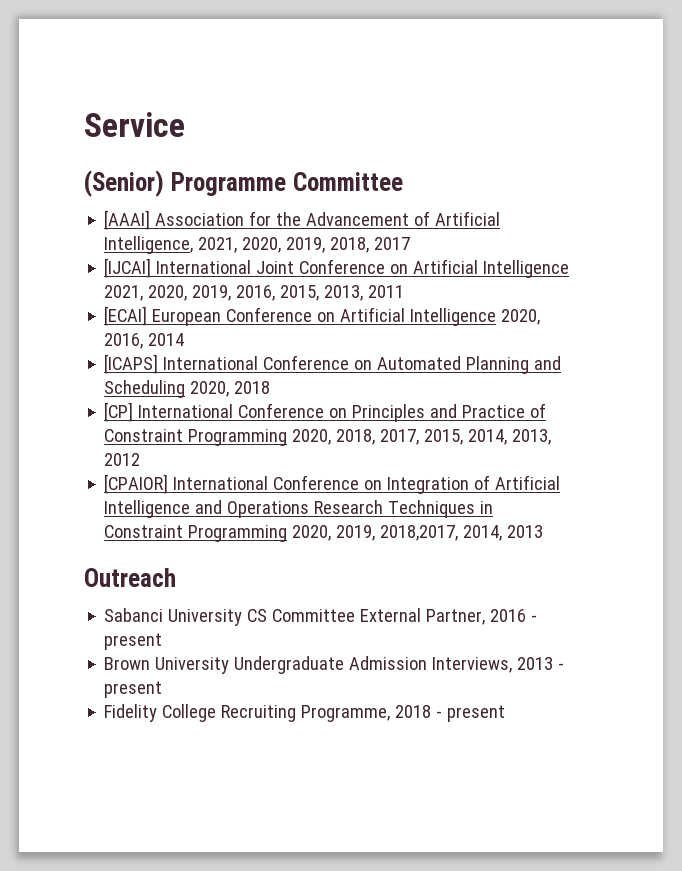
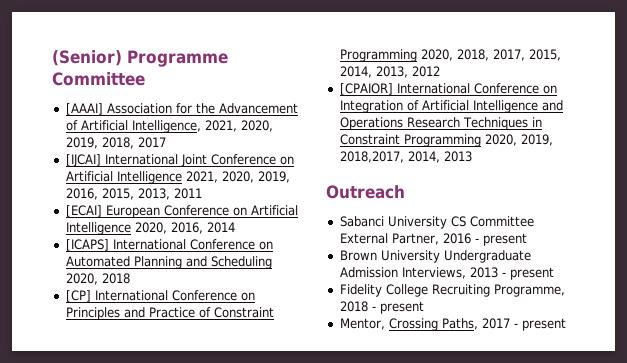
[84,112,185,137] Service // -> (52, 58) none
(506, 713) none -> [339,318,566,331] // Mentor, Crossing Paths, 2017 - present

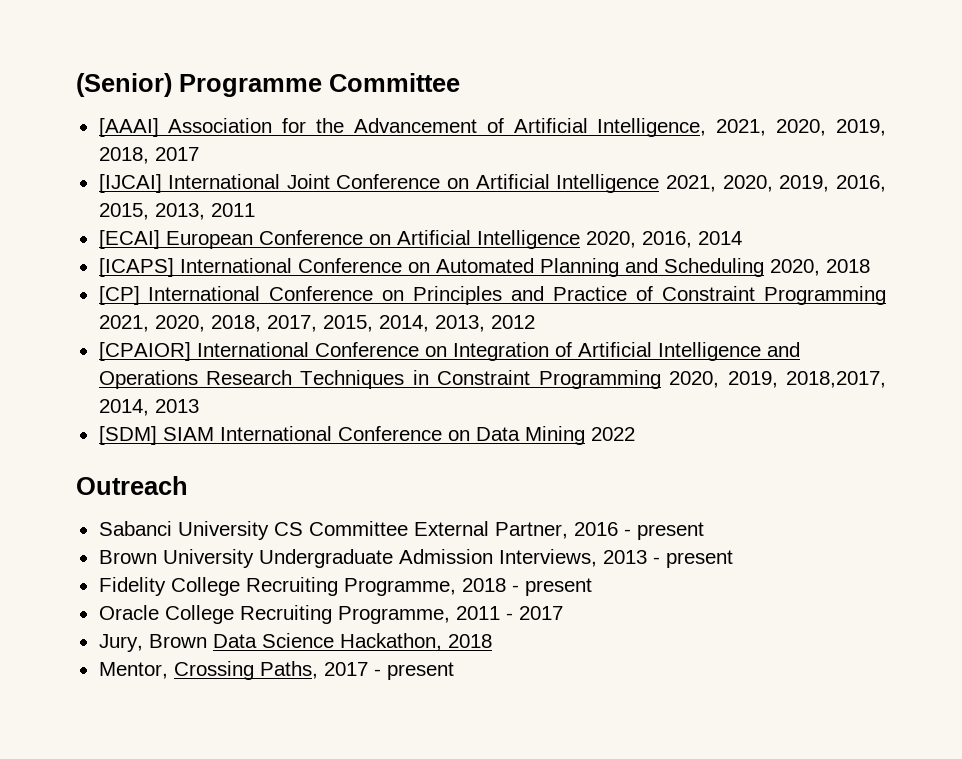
(417, 55) none -> [98,315,149,332] 2021,
(472, 156) none -> [98,426,635,445] // [SDM] SIAM International Conference on Data Mining 2022
(424, 307) none -> [98,605,563,624] [98,633,492,652] // Oracle College Recruiting Programme, 2011 - 2017 // Jury, Brown Data Science Hackathon, 2018

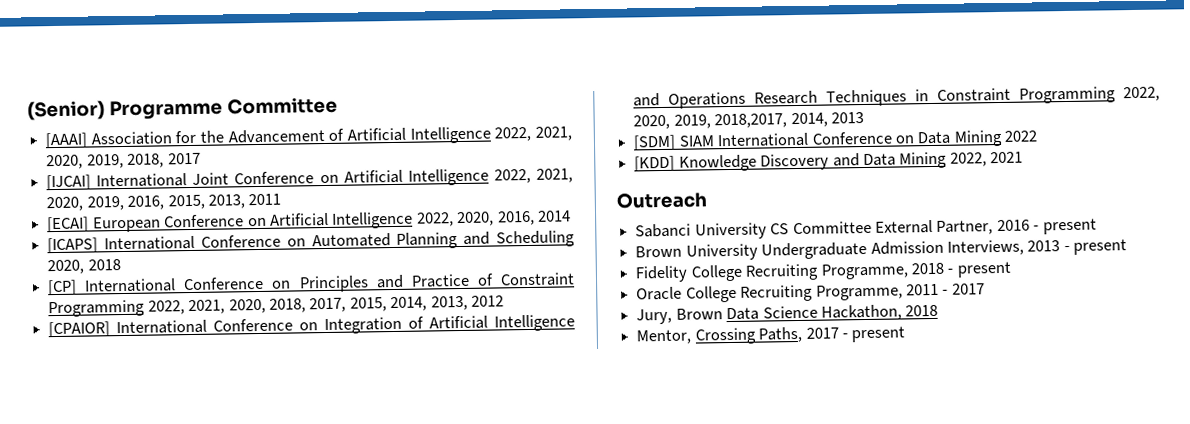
[597,118,707,137] Intelligence, -> [409,126,532,144] Intelligence 2022,
(660, 183) none -> [493,168,531,184] 2022,
(580, 239) none -> [415,212,454,227] 2022,
(886, 295) none -> [147,300,185,315] 2022,
(661, 379) none -> [1123,86,1160,102] 2022,
(635, 434) none -> [634,151,1024,172] // [KDD] Knowledge Discovery and Data Mining 2022, 2021

